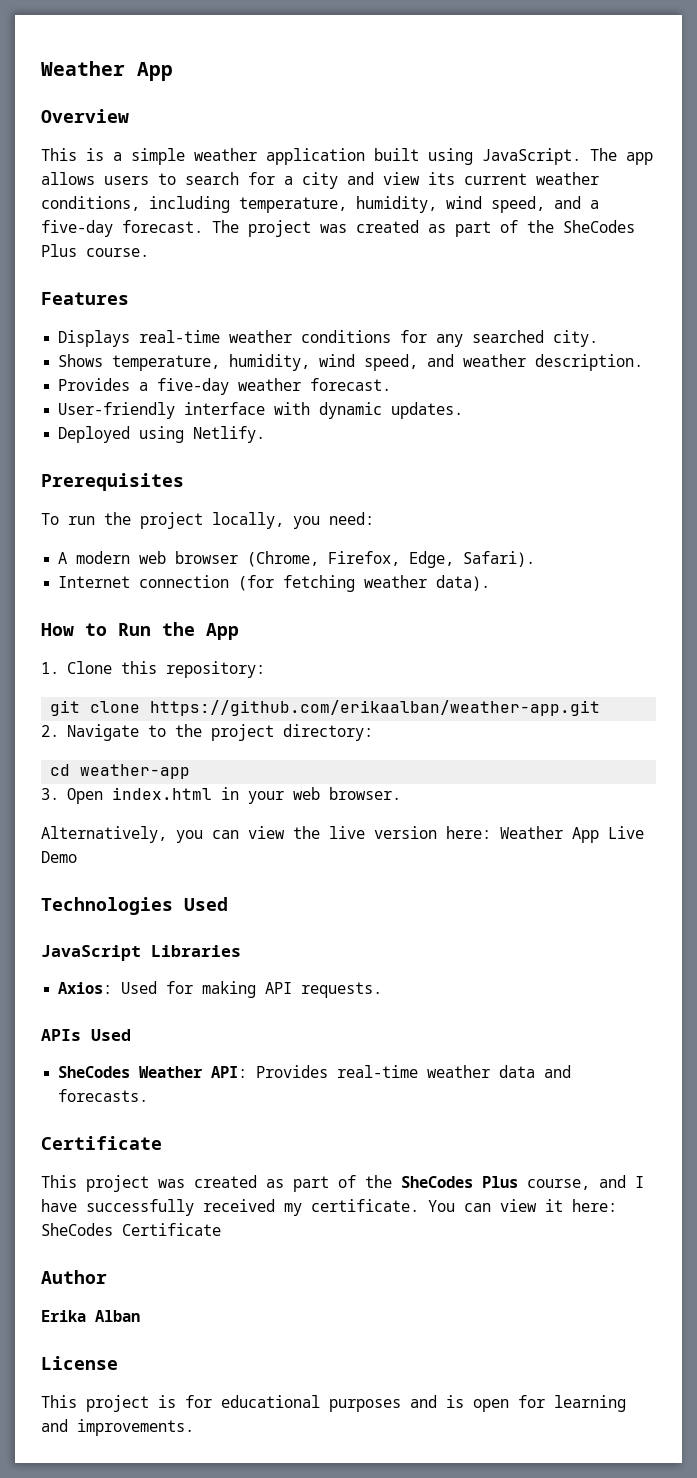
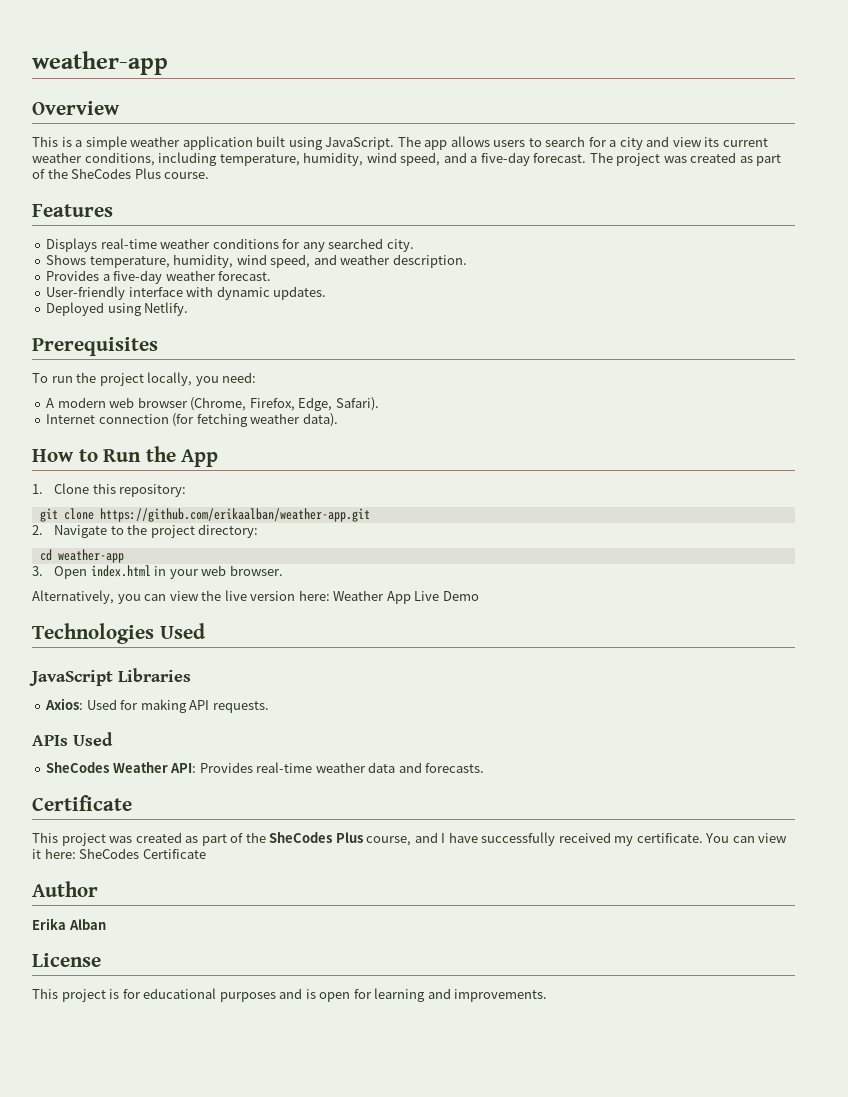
[41,61,173,81] Weather App -> [32,51,168,75] weather-app

